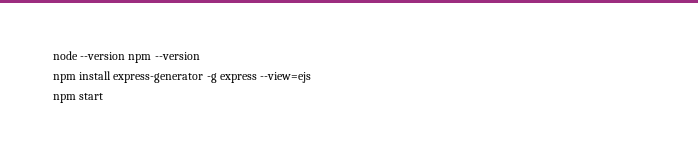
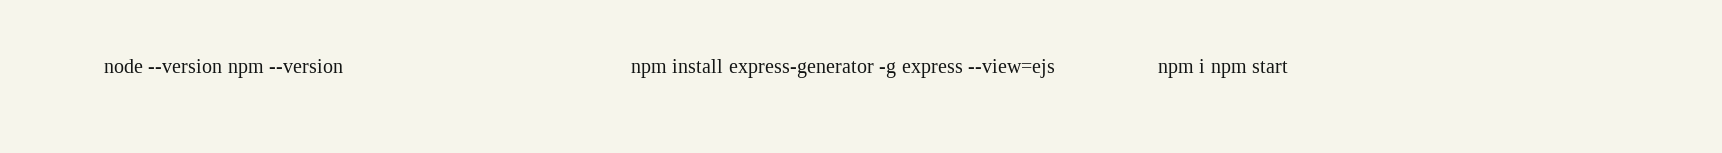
(76, 98) none -> [1199,59,1247,78] i npm

